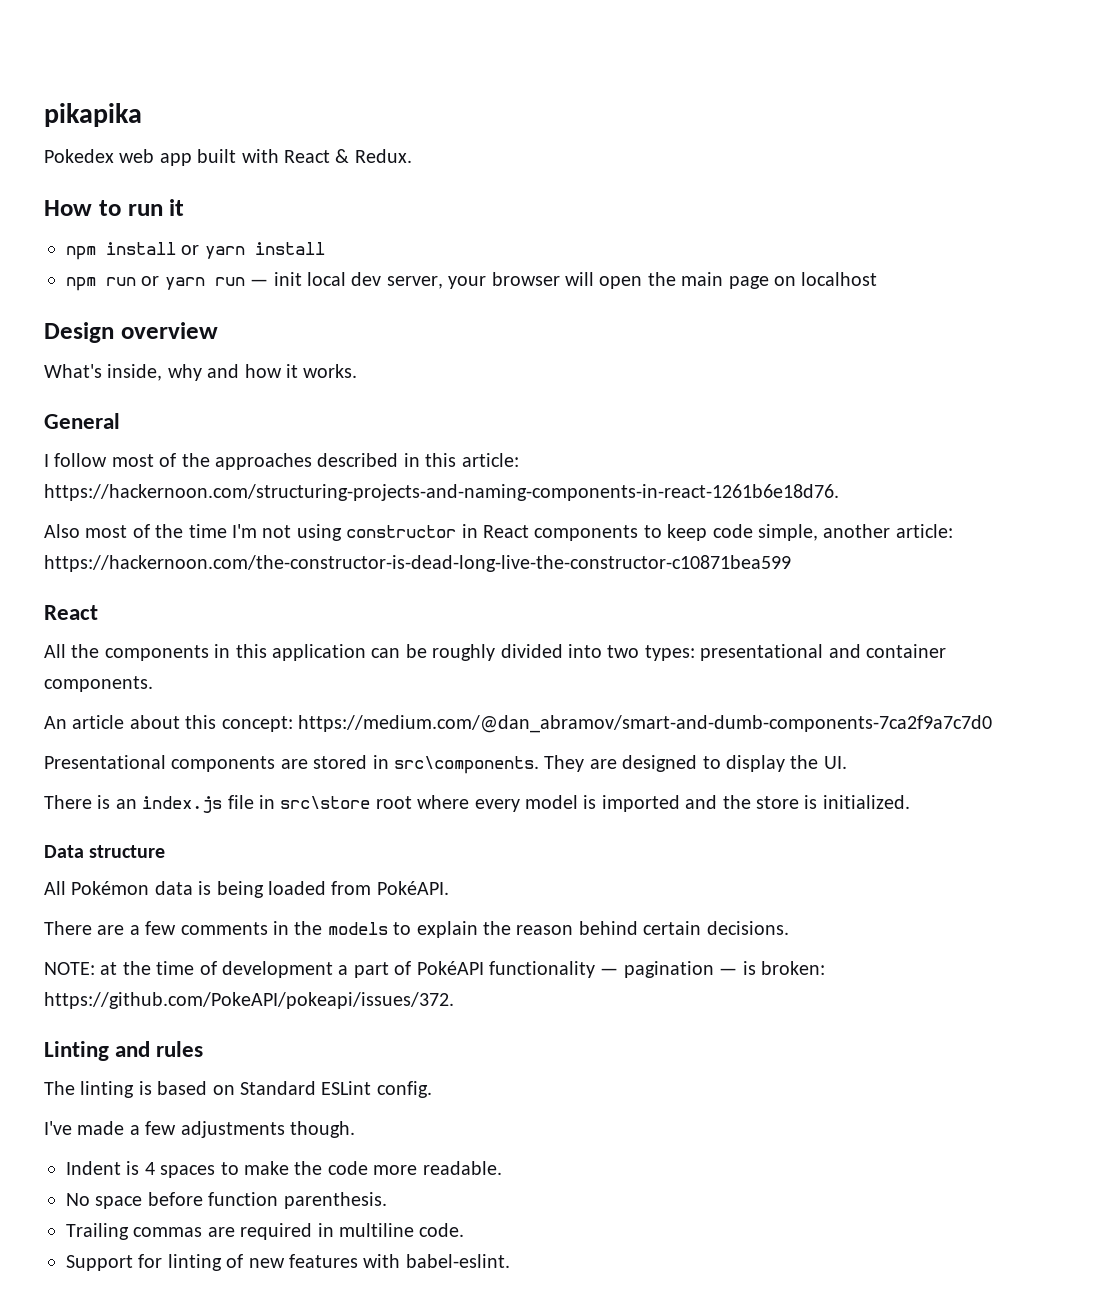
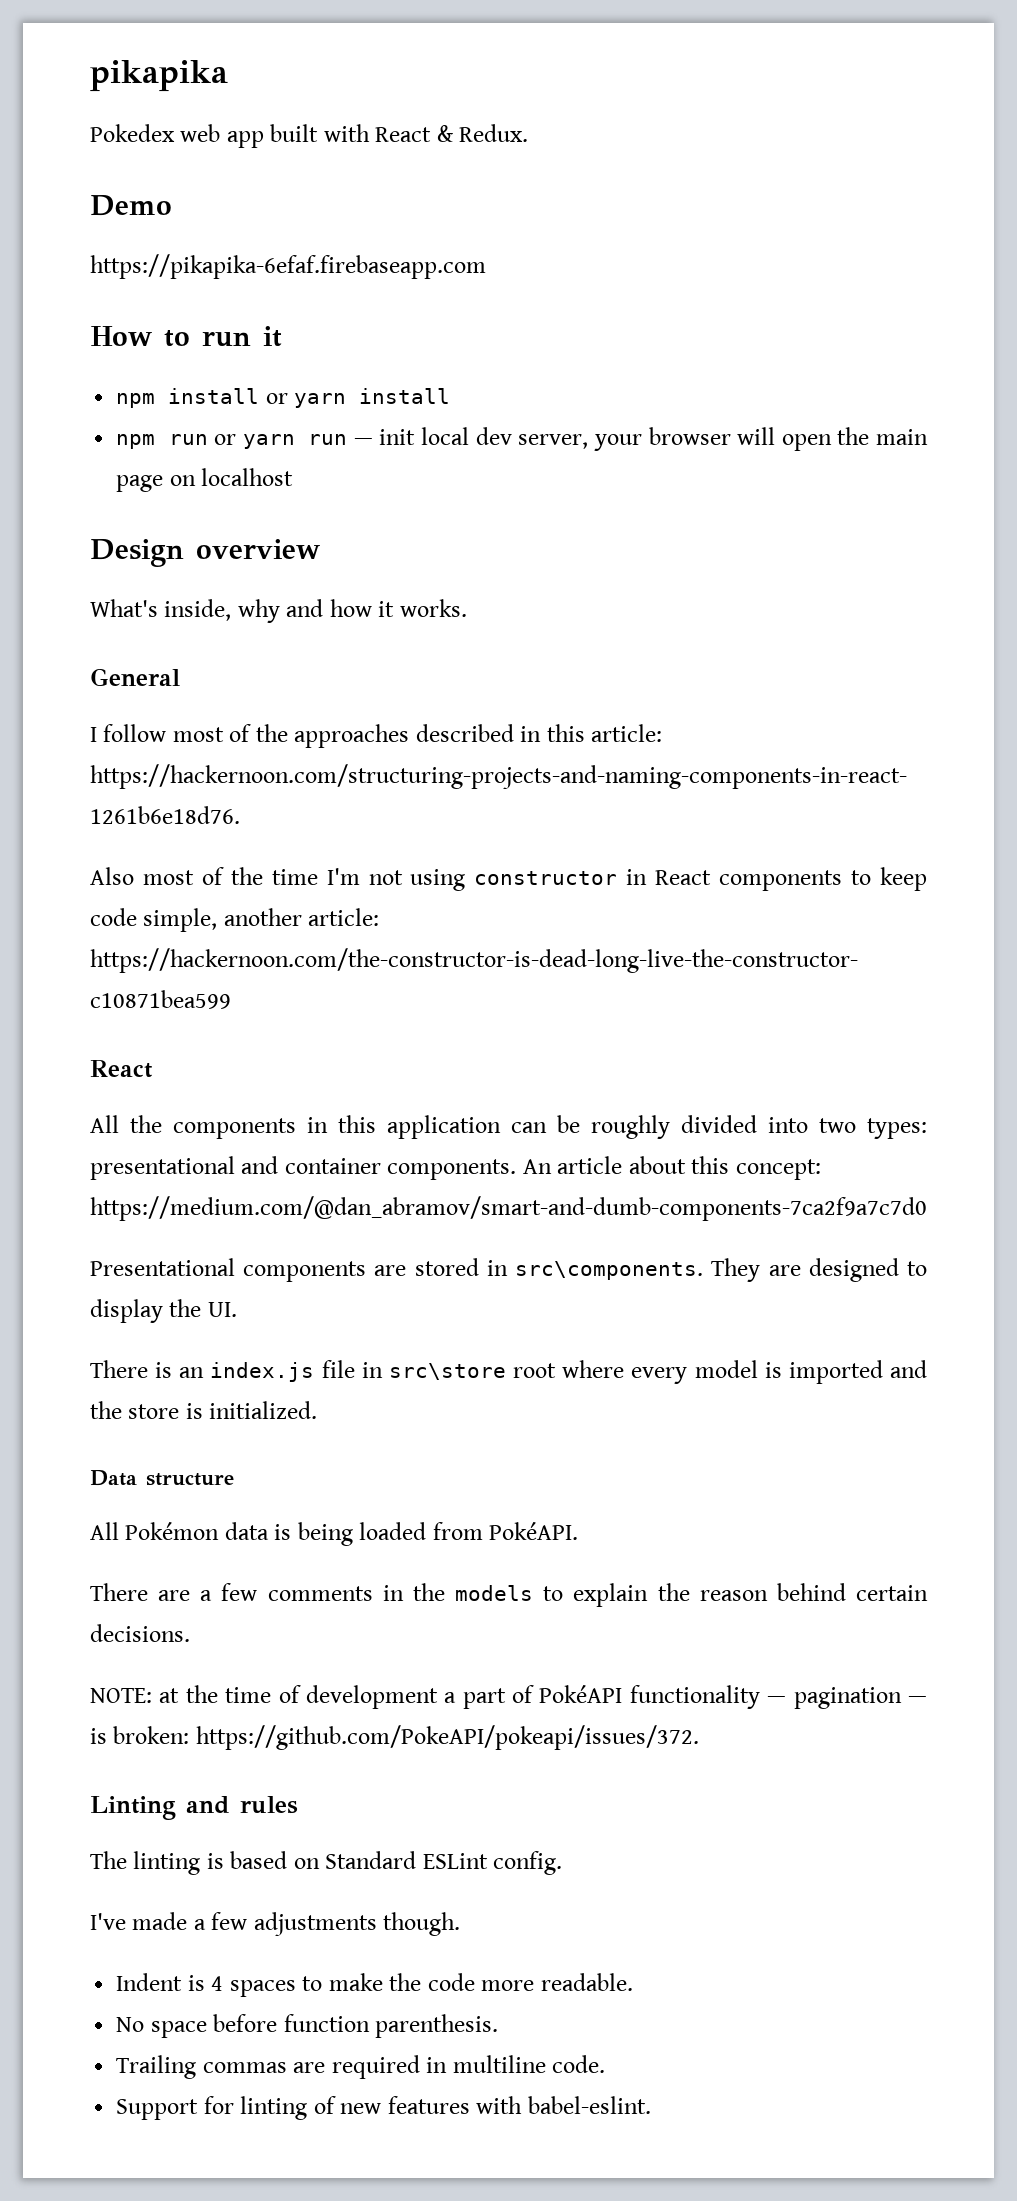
(412, 156) none -> [90,195,172,216] [90,254,486,279] // Demo // https://pikapika-6efaf.firebaseapp.com
(153, 684) // -> (517, 1169) none

